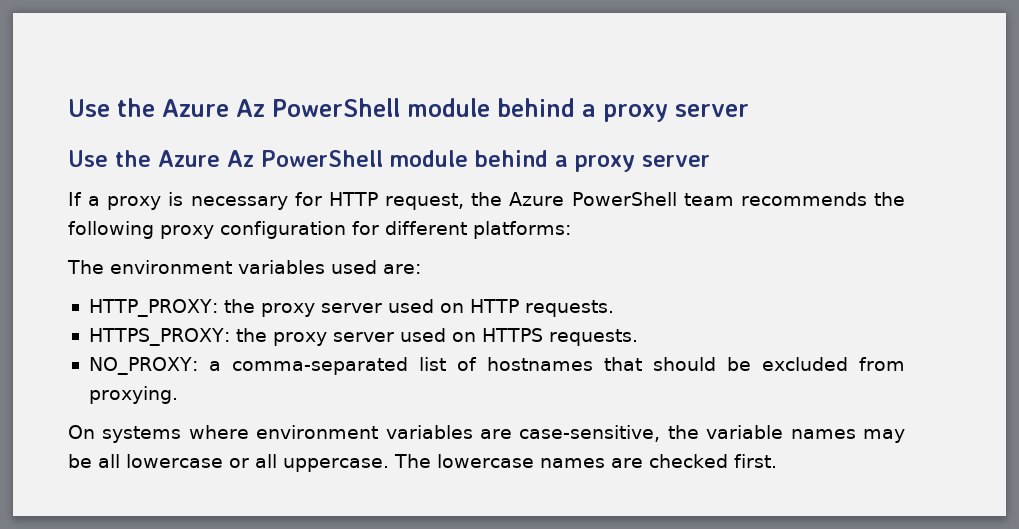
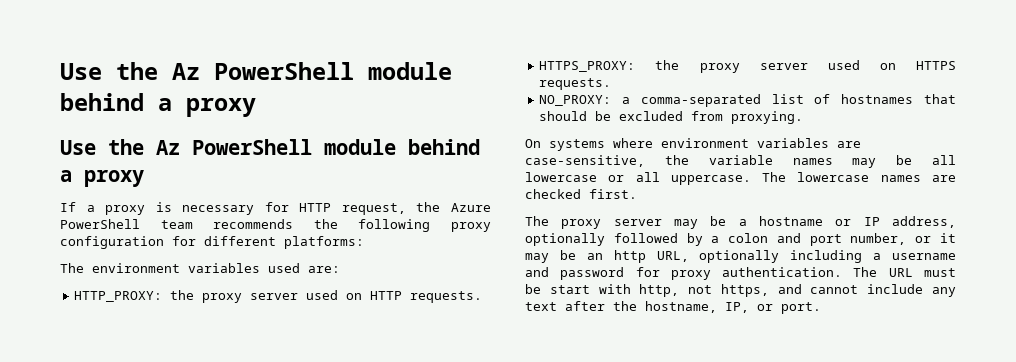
[68,98,749,122] [68,150,710,172] Use the Azure Az PowerShell module behind a proxy server // Use the Azure Az PowerShell module behind a proxy server -> [60,62,452,80] [60,93,256,117] [60,139,480,155] [60,170,144,187] Use the Az PowerShell module behind a proxy // Use the Az PowerShell module behind a proxy
(777, 461) none -> [525,216,956,229] [525,233,956,246] [525,250,956,263] [525,267,956,280] [525,284,956,297] [525,301,821,314] // The proxy server may be a hostname or IP address, optionally followed by a colon and port number, or it may be an http URL, optionally including a username and password for proxy authentication. The URL must be start with http, not https, and cannot include any text after the hostname, IP, or port.

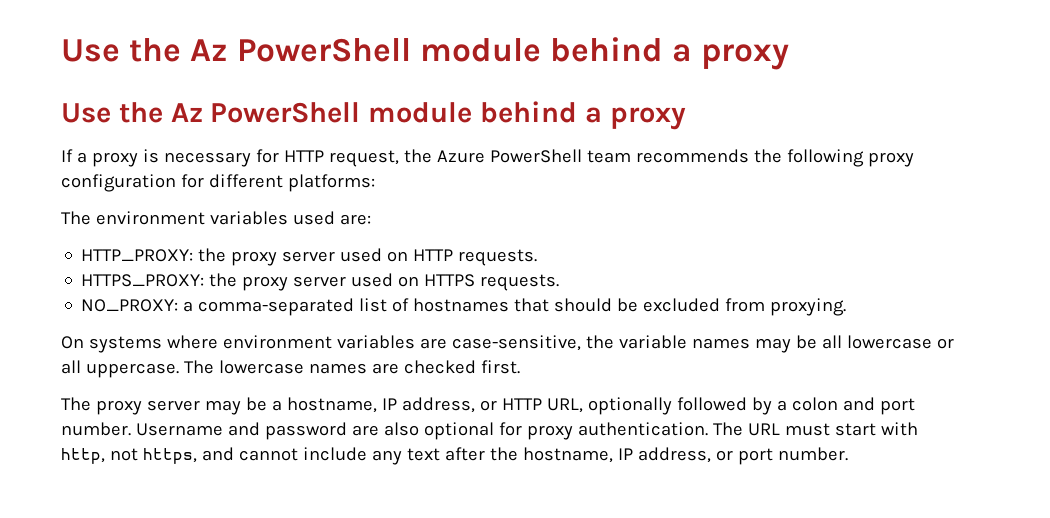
[759,216,956,228] hostname or IP address, -> [286,397,583,413] hostname, IP address, or HTTP URL,
[850,233,956,245] [525,250,956,263] [525,267,625,280] number, or it may be an http URL, optionally including a username and password -> [61,422,494,440] number. Username and password are also optional
[525,284,541,294] be -> (830, 429) none
[725,302,821,314] IP, or port. -> [617,447,848,465] IP address, or port number.

